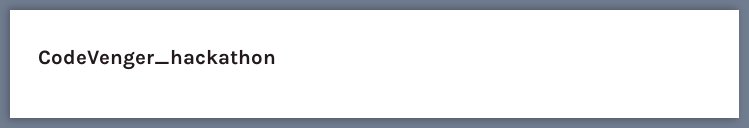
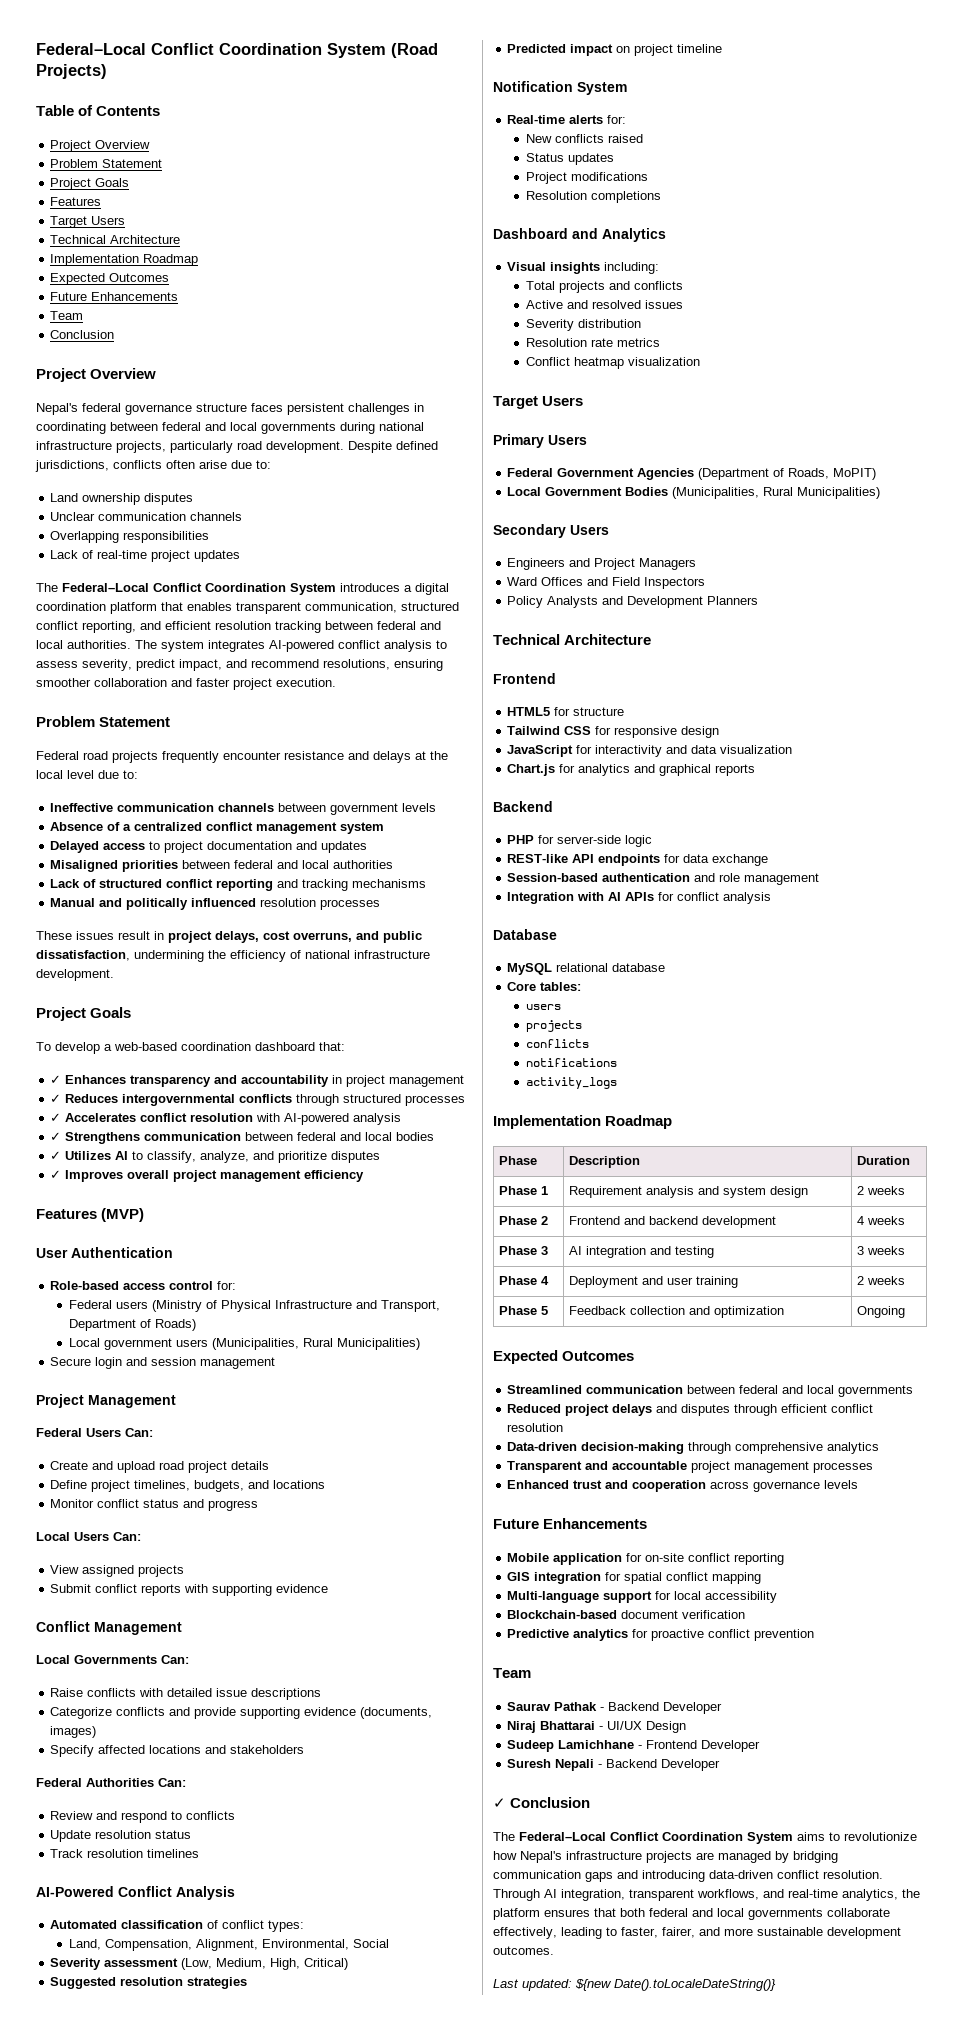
[38,49,276,70] CodeVenger_hackathon -> [36,43,438,58] [36,64,107,79] [36,105,161,116] [50,140,151,152] [50,159,163,168] [50,178,130,190] [50,197,102,206] [50,216,126,228] [50,235,181,244] [50,254,199,266] [50,273,170,285] [50,292,179,301] [50,311,84,320] [50,330,115,339] [36,368,157,382] [36,403,424,415] [36,422,424,434] [36,441,438,453] [35,460,271,472] [50,493,194,505] [50,512,243,521] [50,531,210,543] [50,550,241,562] [36,583,449,595] [36,602,459,614] [36,621,441,633] [36,640,447,652] [36,659,443,671] [36,678,336,690] [36,716,171,727] [36,751,448,763] [36,770,138,779] [50,803,437,815] [50,822,385,834] [50,841,368,853] [50,860,394,872] [50,879,427,891] [50,898,381,910] [36,931,422,943] [36,950,430,962] [36,969,114,981] [36,1007,132,1021] [36,1042,345,1054] [50,1075,465,1087] [50,1094,466,1106] [50,1113,402,1125] [50,1132,435,1144] [50,1151,381,1163] [50,1170,365,1182] [36,1208,145,1222] [36,1247,173,1258] [50,1281,237,1290] [69,1300,441,1312] [69,1319,197,1331] [69,1338,421,1350] [50,1357,276,1369] [36,1394,176,1408] [36,1428,153,1437] [50,1461,270,1473] [50,1480,326,1492] [50,1499,259,1511] [36,1532,141,1541] [50,1565,185,1577] [50,1584,329,1596] [36,1621,182,1635] [36,1655,189,1664] [50,1688,322,1700] [50,1707,433,1719] [50,1726,97,1738] [50,1745,305,1757] [36,1778,186,1787] [50,1811,236,1823] [50,1830,192,1842] [50,1849,200,1858] [36,1886,235,1900] [50,1920,305,1932] [69,1939,390,1951] [50,1958,349,1970] [50,1977,248,1989] [507,44,723,56] [493,81,627,95] [507,115,627,124] [526,134,644,143] [526,153,615,165] [526,172,649,184] [526,191,662,203] [493,228,666,242] [507,262,660,274] [526,281,684,293] [526,300,684,309] [526,319,642,331] [526,338,661,347] [526,357,701,369] [493,396,584,409] [493,434,587,448] [507,468,877,480] [507,487,881,499] [493,524,609,538] [507,558,697,570] [507,577,706,589] [507,596,759,608] [493,634,652,645] [493,673,556,684] [507,707,625,716] [507,726,720,738] [507,745,793,757] [507,764,756,776] [493,801,553,812] [507,835,653,847] [507,854,769,866] [507,873,820,885] [507,892,772,904] [493,929,557,940] [507,963,666,975] [507,982,582,991] [526,1004,562,1010] [526,1020,583,1032] [526,1039,590,1048] [526,1058,618,1067] [526,1077,618,1089] [493,1115,673,1129] [498,1156,537,1165] [568,1156,640,1168] [856,1156,910,1165] [498,1186,548,1195] [568,1186,808,1198] [856,1186,905,1195] [498,1216,548,1225] [568,1216,776,1228] [856,1216,905,1225] [498,1246,548,1255] [568,1246,714,1258] [856,1246,905,1255] [498,1276,549,1285] [568,1276,738,1288] [856,1276,905,1285] [498,1306,548,1315] [568,1306,784,1318] [856,1306,905,1318] [493,1350,635,1364] [507,1385,914,1397] [507,1404,874,1416] [507,1423,564,1432] [507,1442,880,1454] [507,1461,874,1473] [507,1480,859,1492] [493,1518,648,1529] [507,1553,785,1565] [507,1572,762,1584] [507,1591,778,1603] [507,1610,746,1619] [507,1629,815,1641] [493,1668,531,1678] [507,1702,723,1714] [507,1721,687,1733] [507,1740,761,1752] [507,1759,721,1771] [493,1797,591,1808] [493,1832,917,1844] [493,1851,838,1863] [493,1870,883,1882] [493,1889,920,1901] [493,1908,890,1920] [493,1927,901,1939] [493,1946,554,1955] [493,1979,776,1991] Federal–Local Conflict Coordination System (Road Projects) // Table of Contents // Project Overview // Problem Statement // Project Goals // Features // Target Users // Technical Architecture // Implementation Roadmap // Expected Outcomes // Future Enhancements // Team // Conclusion // Project Overview // Nepal's federal governance structure faces persistent challenges in coordinating between federal and local governments during national infrastructure projects, particularly road development. Despite defined jurisdictions, conflicts often arise due to: // Land ownership disputes // Unclear communication channels // Overlapping responsibilities // Lack of real-time project updates // The Federal–Local Conflict Coordination System introduces a digital coordination platform that enables transparent communication, structured conflict reporting, and efficient resolution tracking between federal and local authorities. The system integrates AI-powered conflict analysis to assess severity, predict impact, and recommend resolutions, ensuring smoother collaboration and faster project execution. // Problem Statement // Federal road projects frequently encounter resistance and delays at the local level due to: // Ineffective communication channels between government levels // Absence of a centralized conflict management system // Delayed access to project documentation and updates // Misaligned priorities between federal and local authorities // Lack of structured conflict reporting and tracking mechanisms // Manual and politically influenced resolution processes // These issues result in project delays, cost overruns, and public dissatisfaction, undermining the efficiency of national infrastructure development. // Project Goals // To develop a web-based coordination dashboard that: // ✓ Enhances transparency and accountability in project management // ✓ Reduces intergovernmental conflicts through structured processes // ✓ Accelerates conflict resolution with AI-powered analysis // ✓ Strengthens communication between federal and local bodies // ✓ Utilizes AI to classify, analyze, and prioritize disputes // ✓ Improves overall project management efficiency // Features (MVP) // User Authentication // Role-based access control for: // Federal users (Ministry of Physical Infrastructure and Transport, Department of Roads) // Local government users (Municipalities, Rural Municipalities) // Secure login and session management // Project Management // Federal Users Can: // Create and upload road project details // Define project timelines, budgets, and locations // Monitor conflict status and progress // Local Users Can: // View assigned projects // Submit conflict reports with supporting evidence // Conflict Management // Local Governments Can: // Raise conflicts with detailed issue descriptions // Categorize conflicts and provide supporting evidence (documents, images) // Specify affected locations and stakeholders // Federal Authorities Can: // Review and respond to conflicts // Update resolution status // Track resolution timelines // AI-Powered Conflict Analysis // Automated classification of conflict types: // Land, Compensation, Alignment, Environmental, Social // Severity assessment (Low, Medium, High, Critical) // Suggested resolution strategies // Predicted impact on project timeline // Notification System // Real-time alerts for: // New conflicts raised // Status updates // Project modifications // Resolution completions // Dashboard and Analytics // Visual insights including: // Total projects and conflicts // Active and resolved issues // Severity distribution // Resolution rate metrics // Conflict heatmap visualization // Target Users // Primary Users // Federal Government Agencies (Department of Roads, MoPIT) // Local Government Bodies (Municipalities, Rural Municipalities) // Secondary Users // Engineers and Project Managers // Ward Offices and Field Inspectors // Policy Analysts and Development Planners // Technical Architecture // Frontend // HTML5 for structure // Tailwind CSS for responsive design // JavaScript for interactivity and data visualization // Chart.js for analytics and graphical reports // Backend // PHP for server-side logic // REST-like API endpoints for data exchange // Session-based authentication and role management // Integration with AI APIs for conflict analysis // Database // MySQL relational database // Core tables: // users // projects // conflicts // notifications // activity_logs // Implementation Roadmap // Phase | Description | Duration // Phase 1 | Requirement analysis and system design | 2 weeks // Phase 2 | Frontend and backend development | 4 weeks // Phase 3 | AI integration and testing | 3 weeks // Phase 4 | Deployment and user training | 2 weeks // Phase 5 | Feedback collection and optimization | Ongoing // Expected Outcomes // Streamlined communication between federal and local governments // Reduced project delays and disputes through efficient conflict resolution // Data-driven decision-making through comprehensive analytics // Transparent and accountable project management processes // Enhanced trust and cooperation across governance levels // Future Enhancements // Mobile application for on-site conflict reporting // GIS integration for spatial conflict mapping // Multi-language support for local accessibility // Blockchain-based document verification // Predictive analytics for proactive conflict prevention // Team // Saurav Pathak - Backend Developer // Niraj Bhattarai - UI/UX Design // Sudeep Lamichhane - Frontend Developer // Suresh Nepali - Backend Developer // ✓ Conclusion // The Federal–Local Conflict Coordination System aims to revolutionize how Nepal's infrastructure projects are managed by bridging communication gaps and introducing data-driven conflict resolution. Through AI integration, transparent workflows, and real-time analytics, the platform ensures that both federal and local governments collaborate effectively, leading to faster, fairer, and more sustainable development outcomes. // Last updated: ${new Date().toLocaleDateString()}

